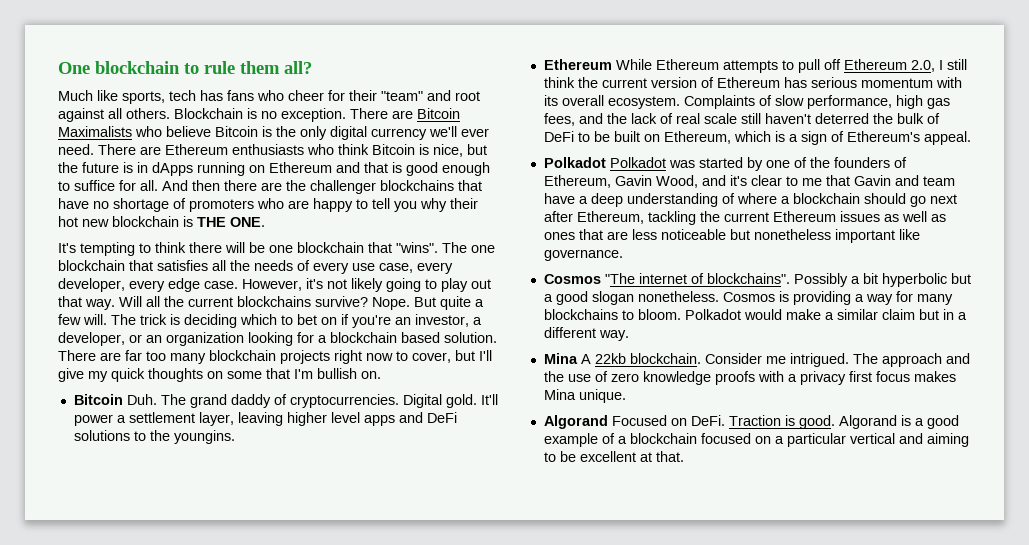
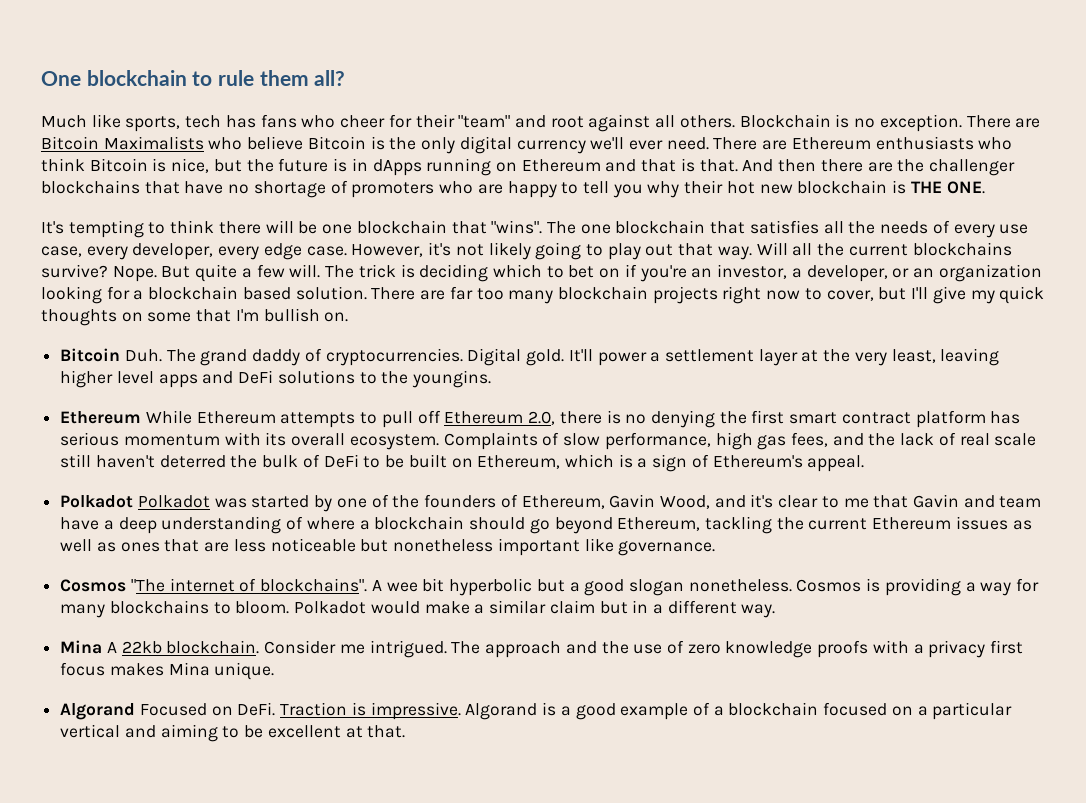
[406,162,490,176] [58,180,158,191] good enough to suffice for all. -> [699,159,738,172] that.
[198,412,234,426] layer, -> [758,349,936,366] layer at the very least,
[938,59,967,70] [543,77,780,88] I still think the current version of Ethereum -> [559,410,986,428] there is no denying the first smart contract platform
[929,194,957,204] [543,211,573,222] next after -> [554,517,613,534] beyond
[793,273,860,287] Possibly a -> [371,580,418,592] A wee
[798,415,835,429] good. -> [370,702,461,720] impressive.

